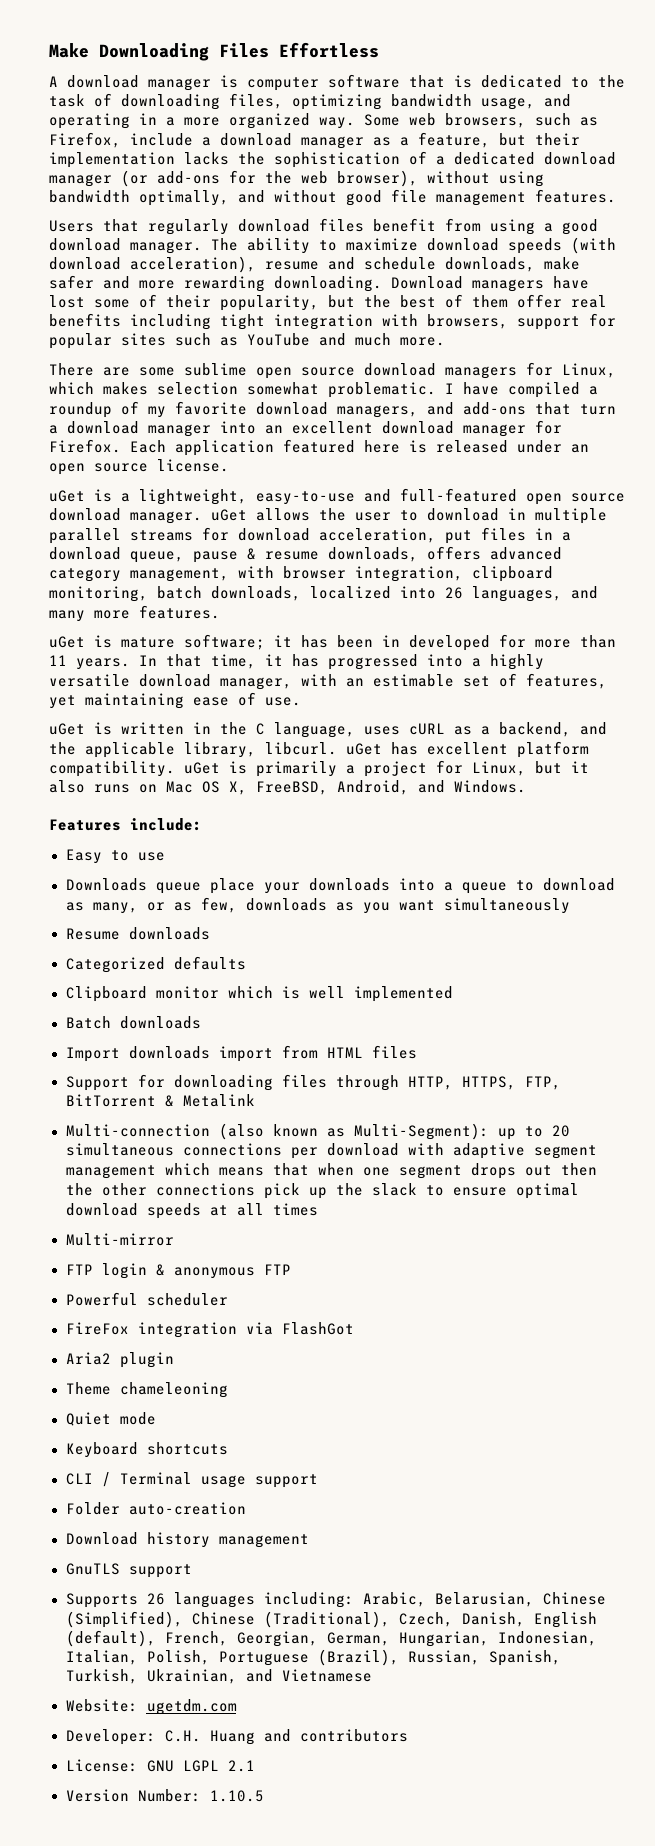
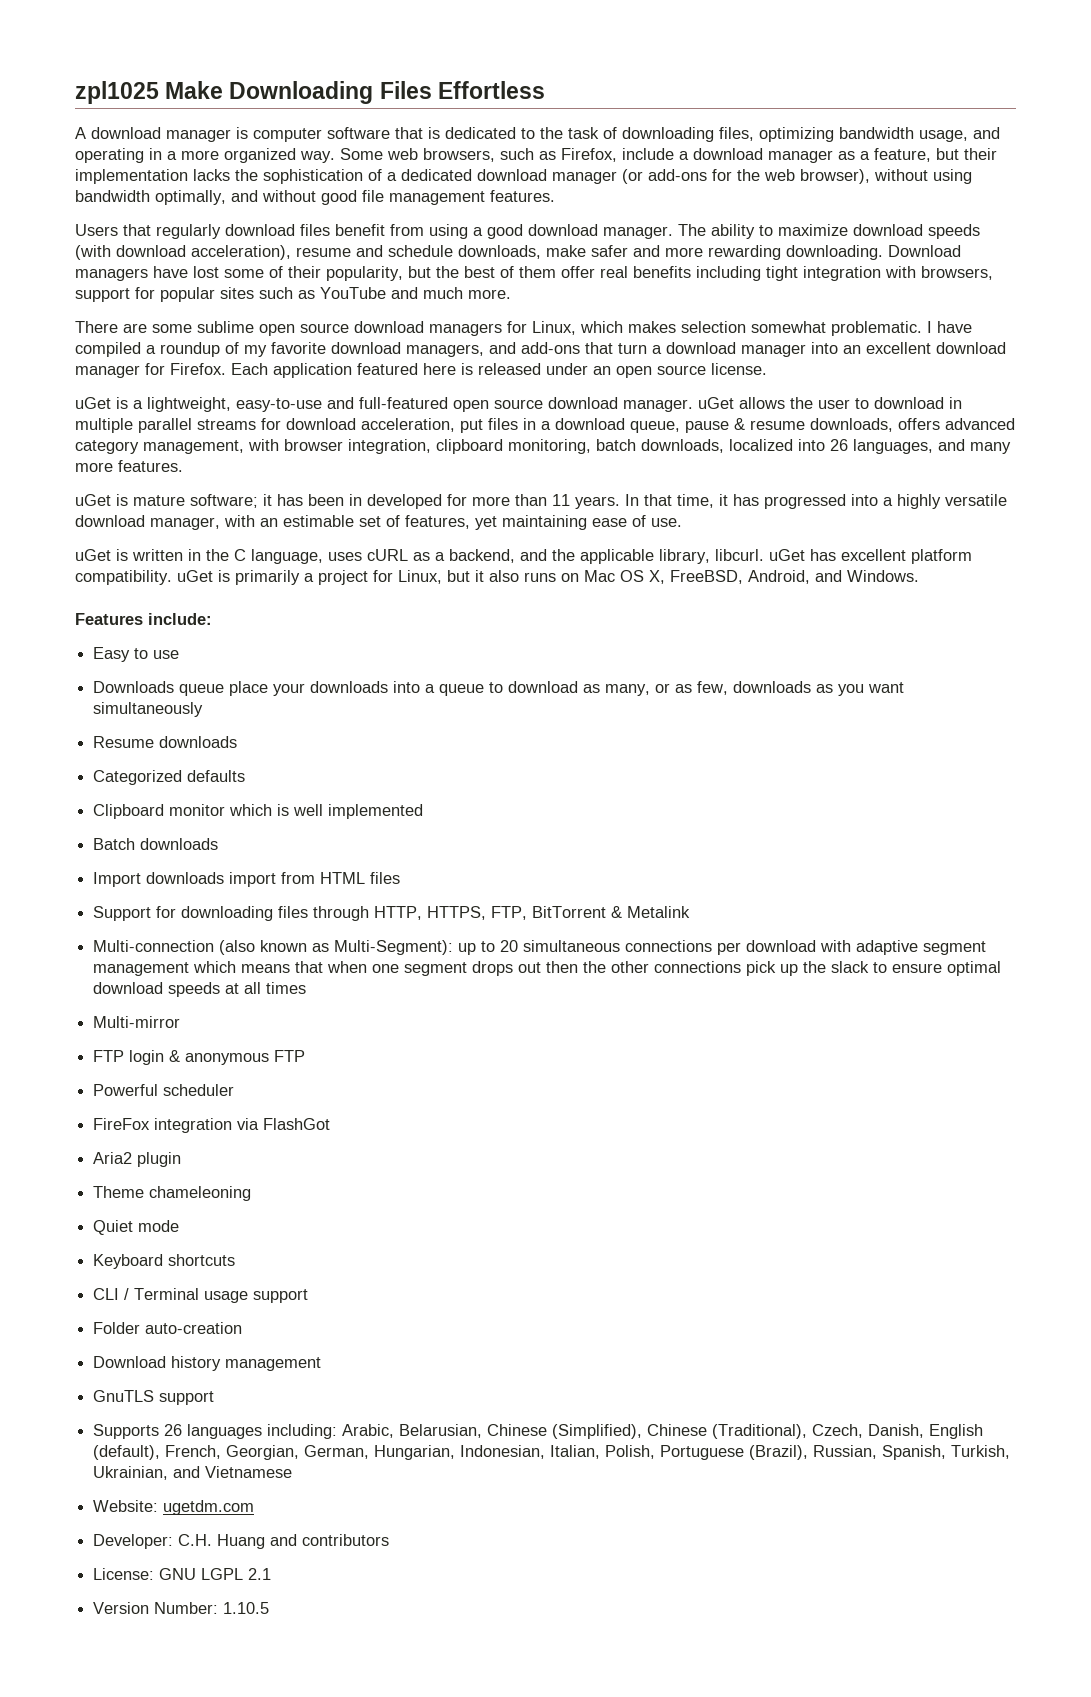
(49, 50) none -> [75,81,159,104] zpl1025

